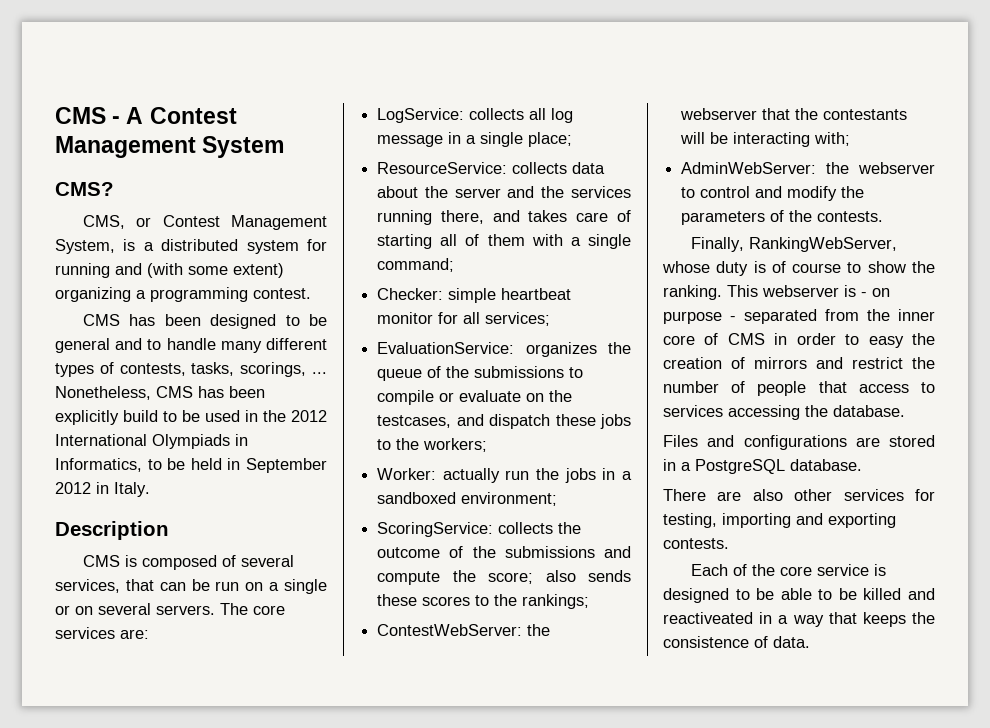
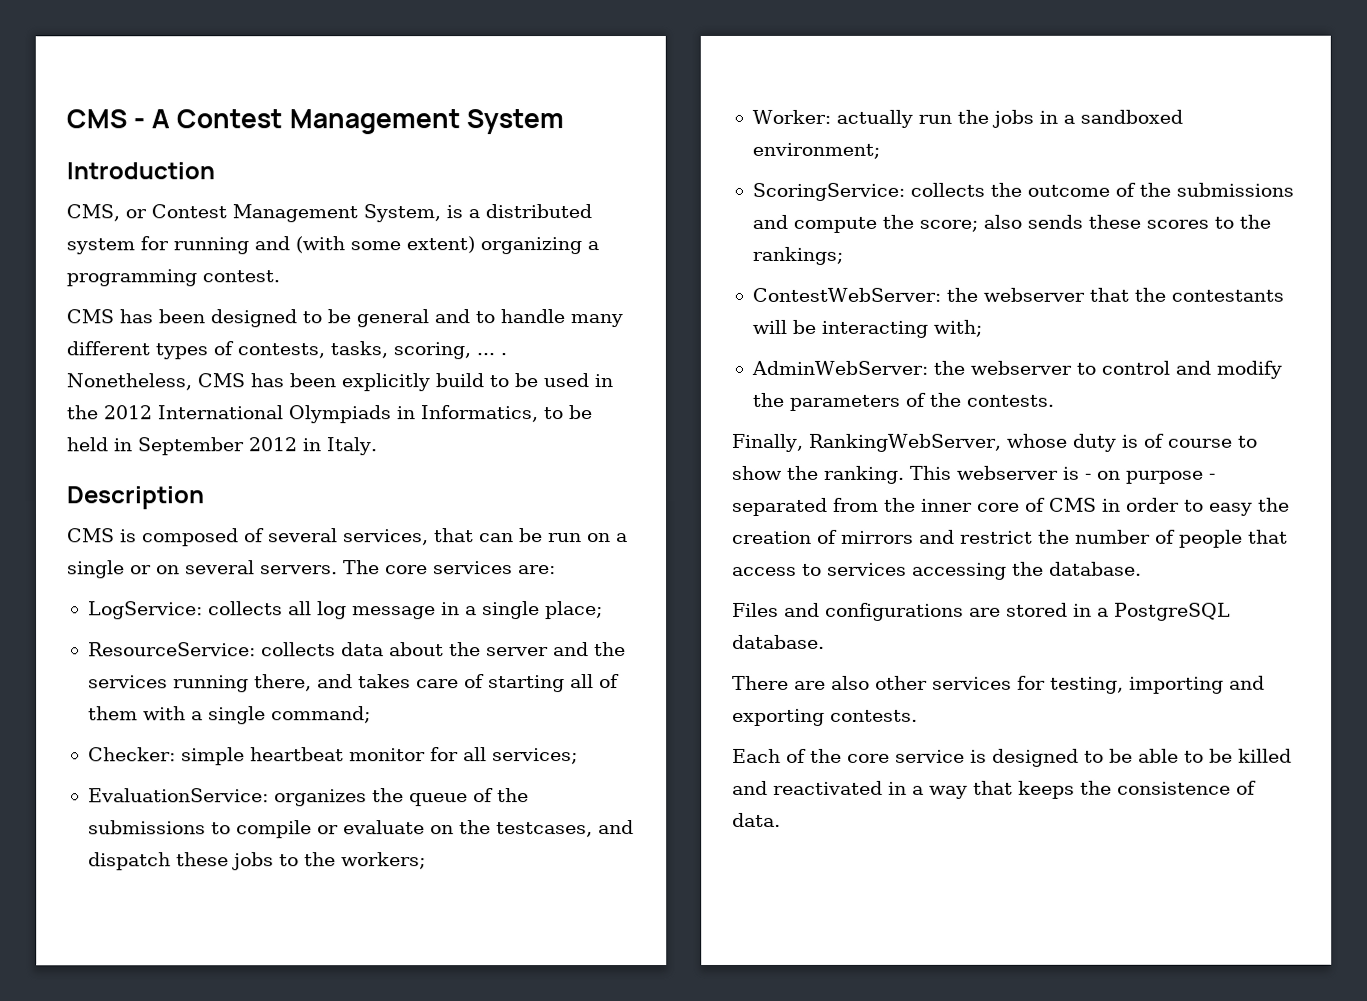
[55,182,114,196] CMS? -> [66,162,215,180] Introduction
[240,362,327,377] scorings, ... -> [393,342,507,360] scoring, ... .
[663,612,753,624] reactiveated -> [773,780,883,795] reactivated

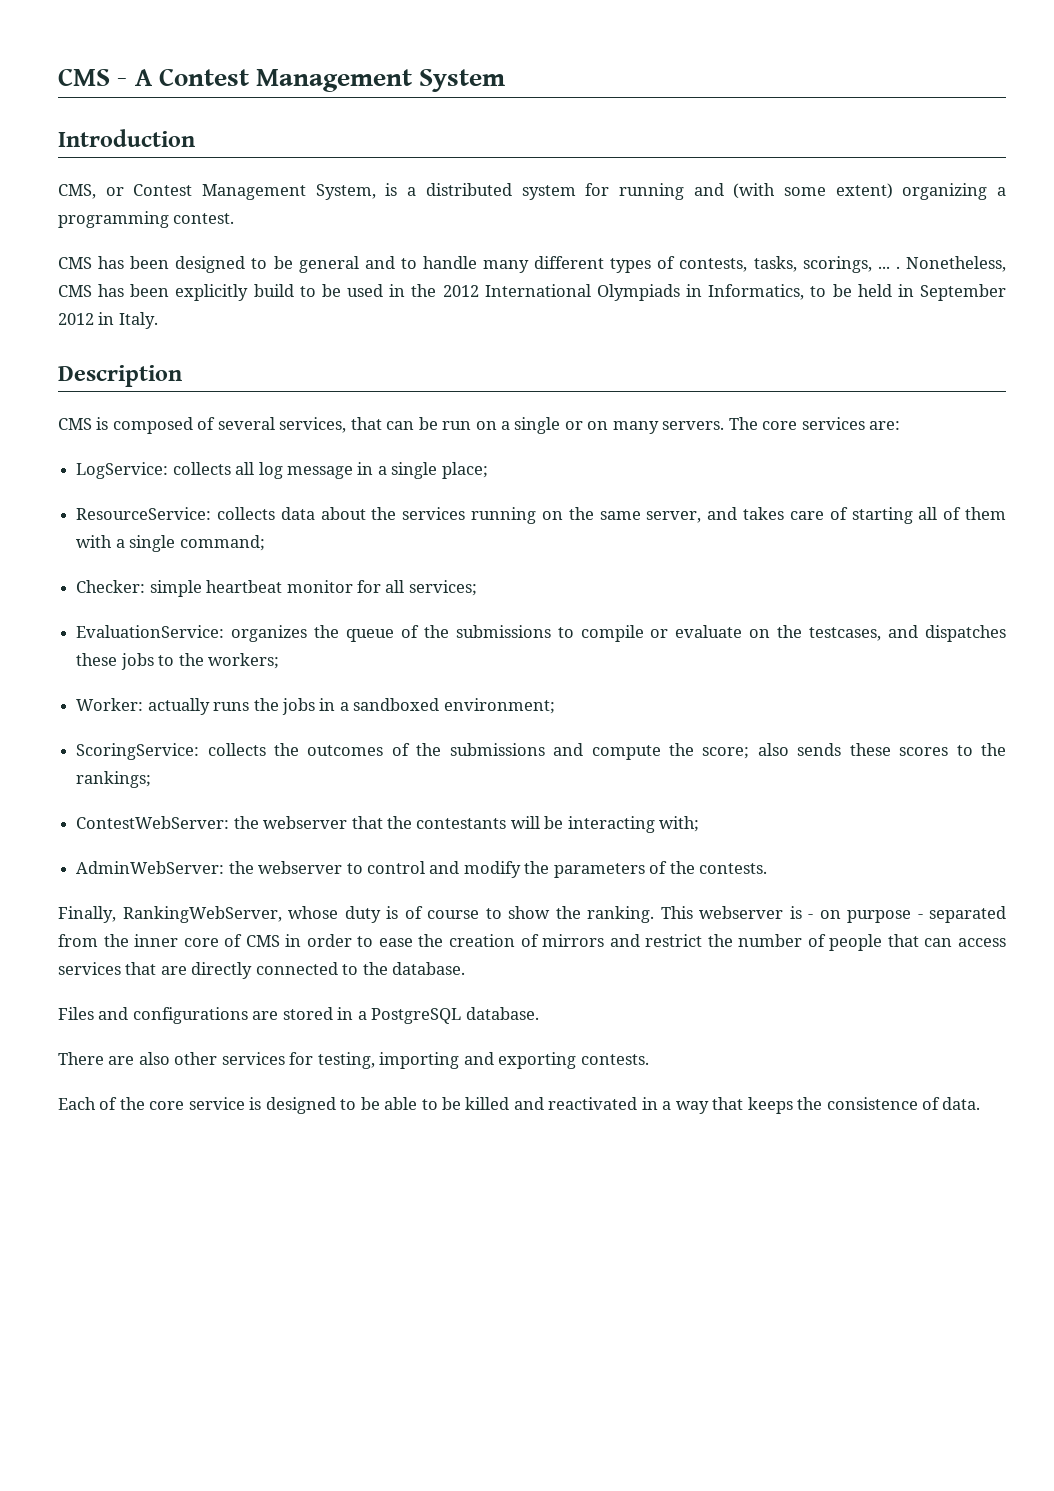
[393,342,471,360] scoring, -> [802,256,872,273] scorings,
[185,560,255,575] several -> [612,421,659,434] many
[485,642,626,657] [87,674,312,693] server and the services running there, -> [402,507,702,524] services running on the same server,
[87,852,171,871] dispatch -> [924,625,1006,642] dispatches
[917,114,952,124] run -> [213,702,250,711] runs
[1026,184,1110,197] outcome -> [307,745,384,756] outcomes
[1209,502,1253,516] easy -> [378,938,413,947] ease
[732,562,1007,580] access to services accessing -> [924,938,1006,947] [58,962,359,979] can access services that are directly connected to

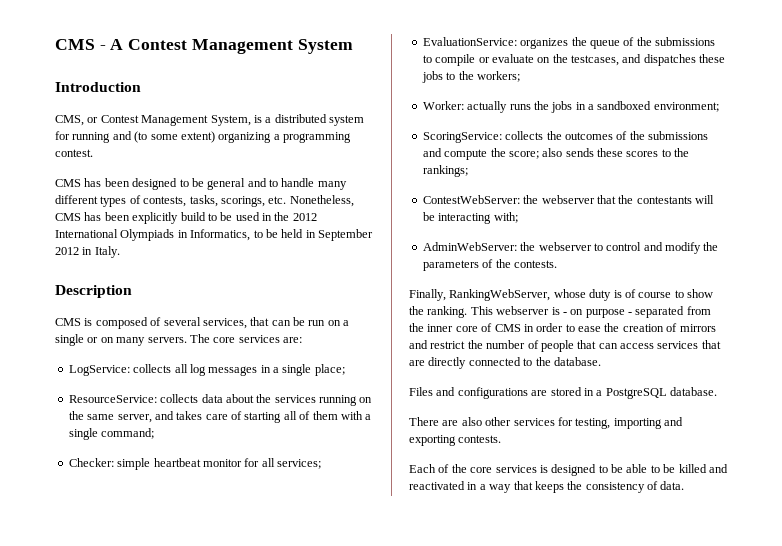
[733,183,776,199] (with -> [134,131,148,143] (to
[877,266,900,269] ... . -> [268,196,287,204] etc.
[286,466,353,479] message -> [208,366,258,376] messages
[188,1097,245,1110] service -> [495,465,537,473] services
[826,1097,918,1110] consistence -> [585,482,645,493] consistency

